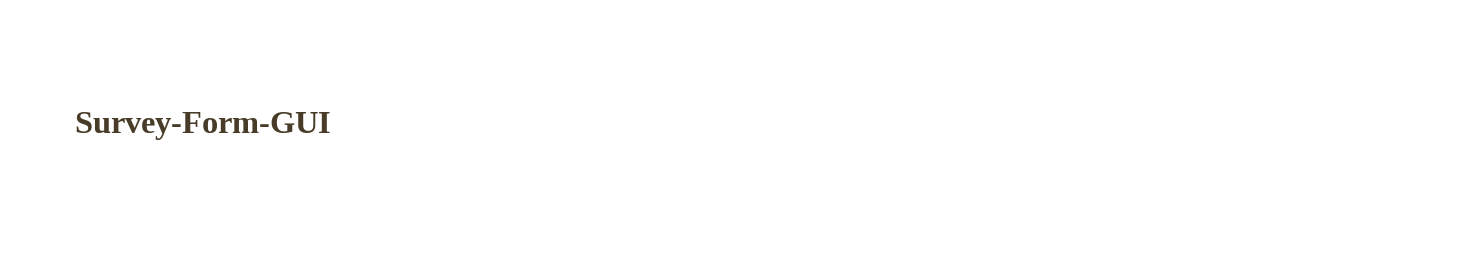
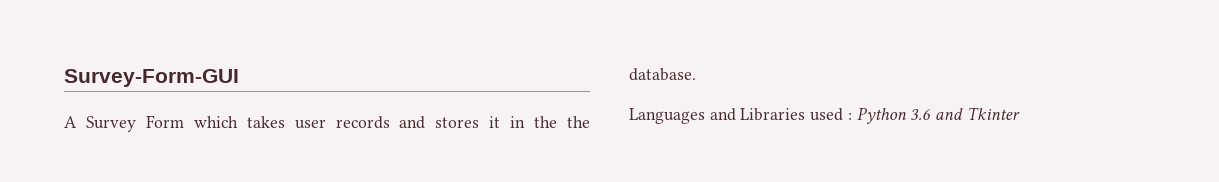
(331, 126) none -> [64,115,590,132] [629,68,696,81] [629,107,1020,124] // A Survey Form which takes user records and stores it in the the database. // Languages and Libraries used : Python 3.6 and Tkinter

